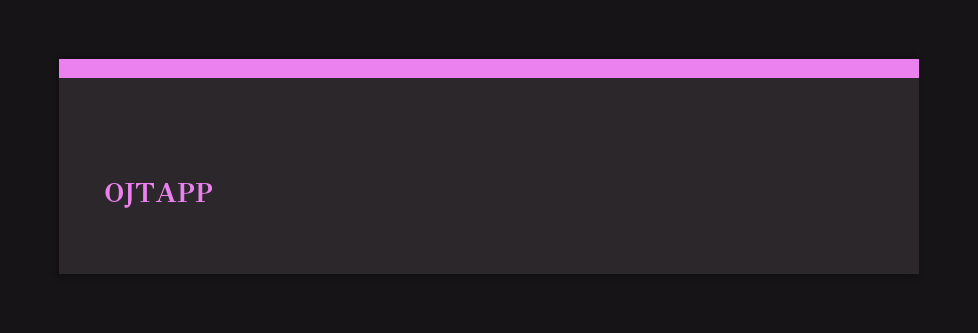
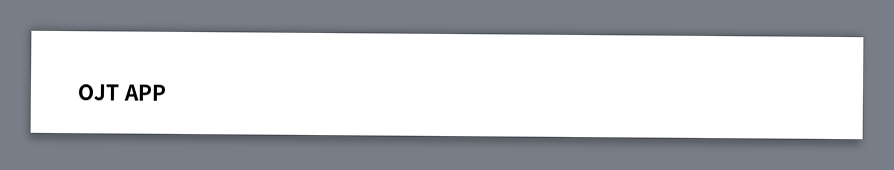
[104,183,213,208] OJTAPP -> [77,84,166,101] OJT APP

